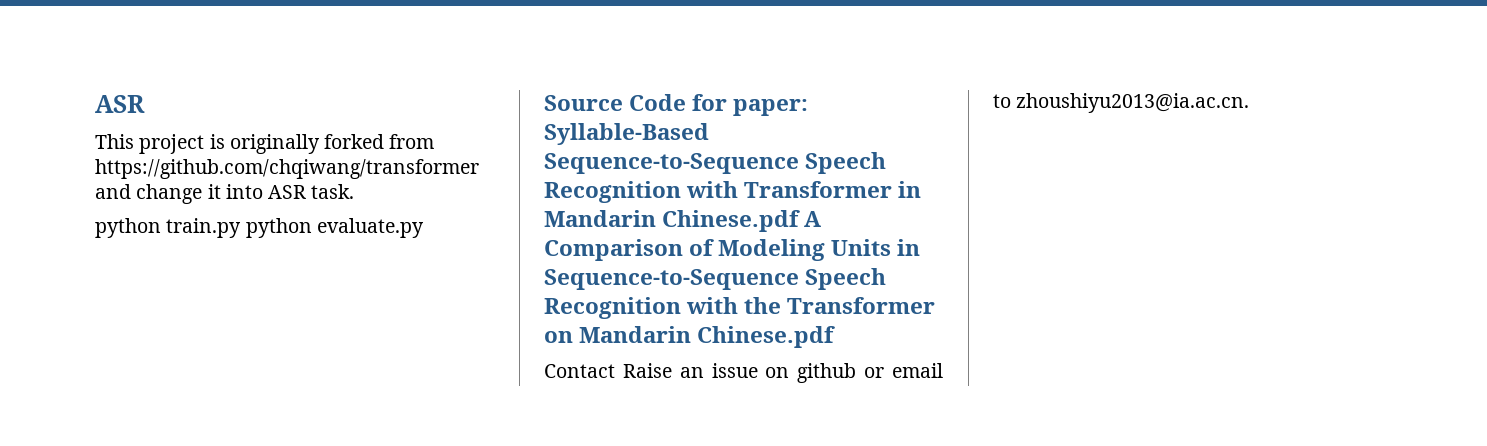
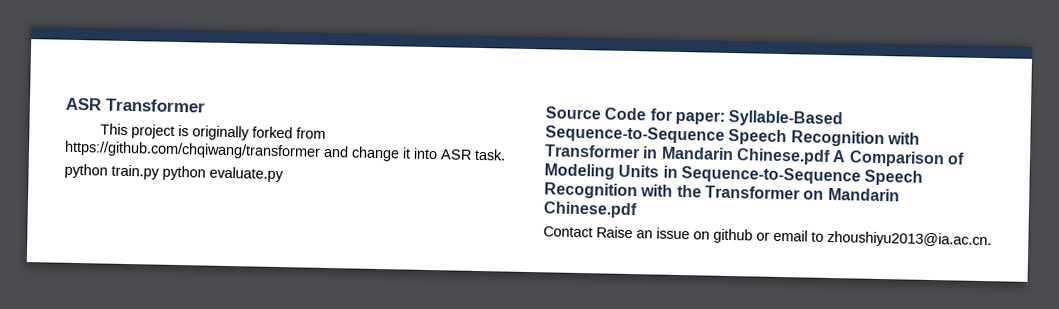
[95,95,145,113] ASR -> [65,97,206,113] ASR Transformer

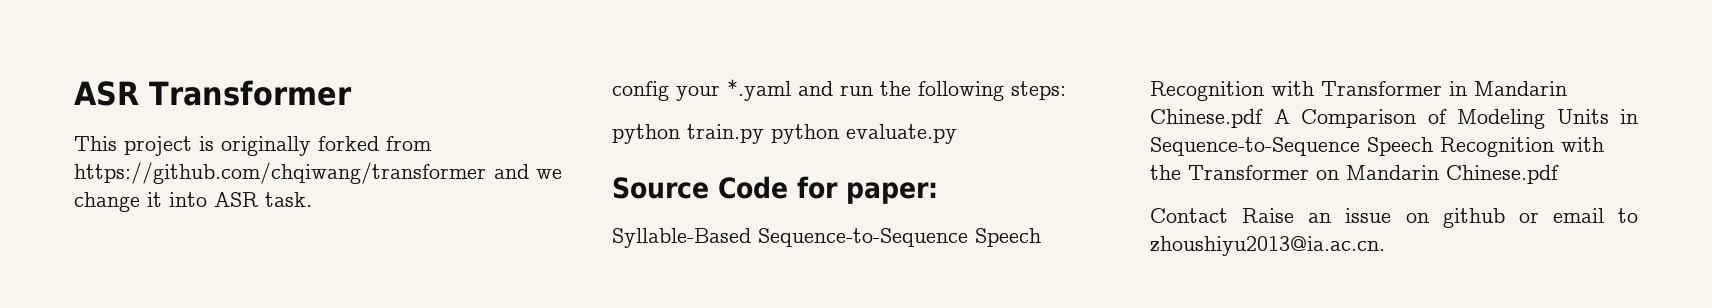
(349, 151) none -> [536,169,562,179] we
(506, 154) none -> [612,79,1066,101] // config your *.yaml and run the following steps:
(725, 117) none -> (938, 193) //

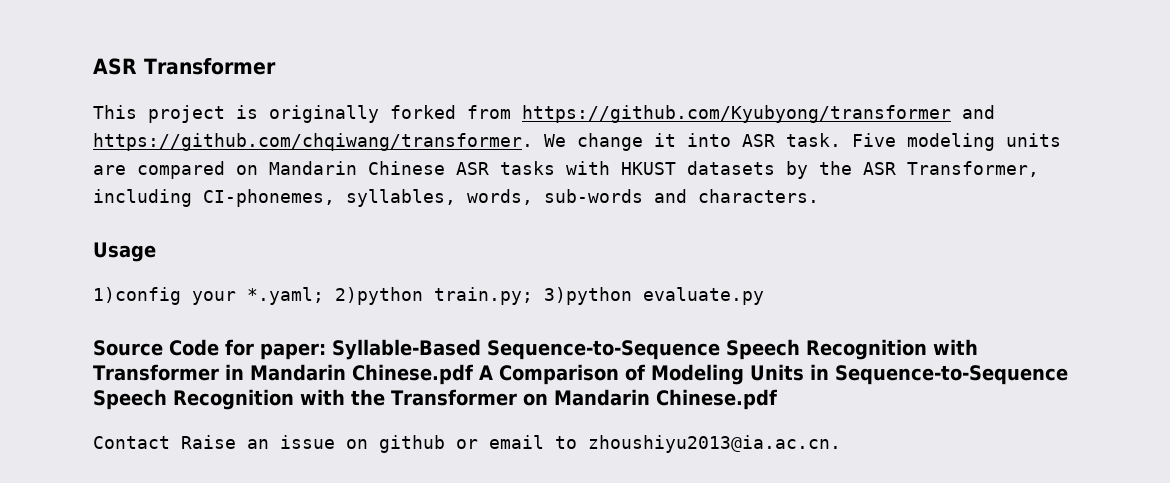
[74,162,562,184] https://github.com/chqiwang/transformer and we -> [522,105,995,123] [93,133,566,151] https://github.com/Kyubyong/transformer and https://github.com/chqiwang/transformer. We
[612,79,1066,101] [612,124,839,144] // config your *.yaml and run the following steps: // python train.py python -> [852,133,1061,151] [93,161,1039,179] [93,189,819,207] [93,242,156,262] [93,287,632,305] Five modeling units are compared on Mandarin Chinese ASR tasks with HKUST datasets by the ASR Transformer, including CI-phonemes, syllables, words, sub-words and characters. // Usage // 1)config your *.yaml; 2)python train.py; 3)python
(938, 193) // -> (326, 351) none

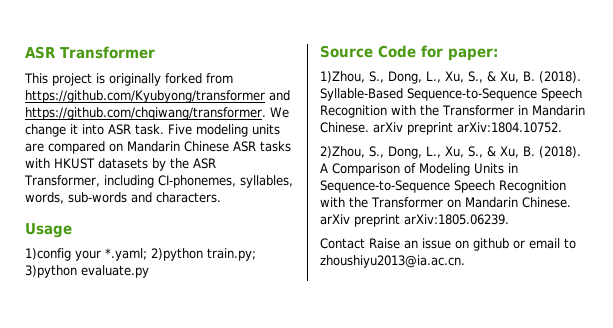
(326, 351) none -> [320,71,581,84] // 1)Zhou, S., Dong, L., Xu, S., & Xu, B. (2018).
(978, 347) none -> [420,105,439,116] the
[351,364,473,385] Chinese.pdf -> [320,122,562,135] [320,146,581,159] Chinese. arXiv preprint arXiv:1804.10752. // 2)Zhou, S., Dong, L., Xu, S., & Xu, B. (2018).
[655,389,777,410] Chinese.pdf -> [521,197,571,208] [320,214,509,227] Chinese. arXiv preprint arXiv:1805.06239.

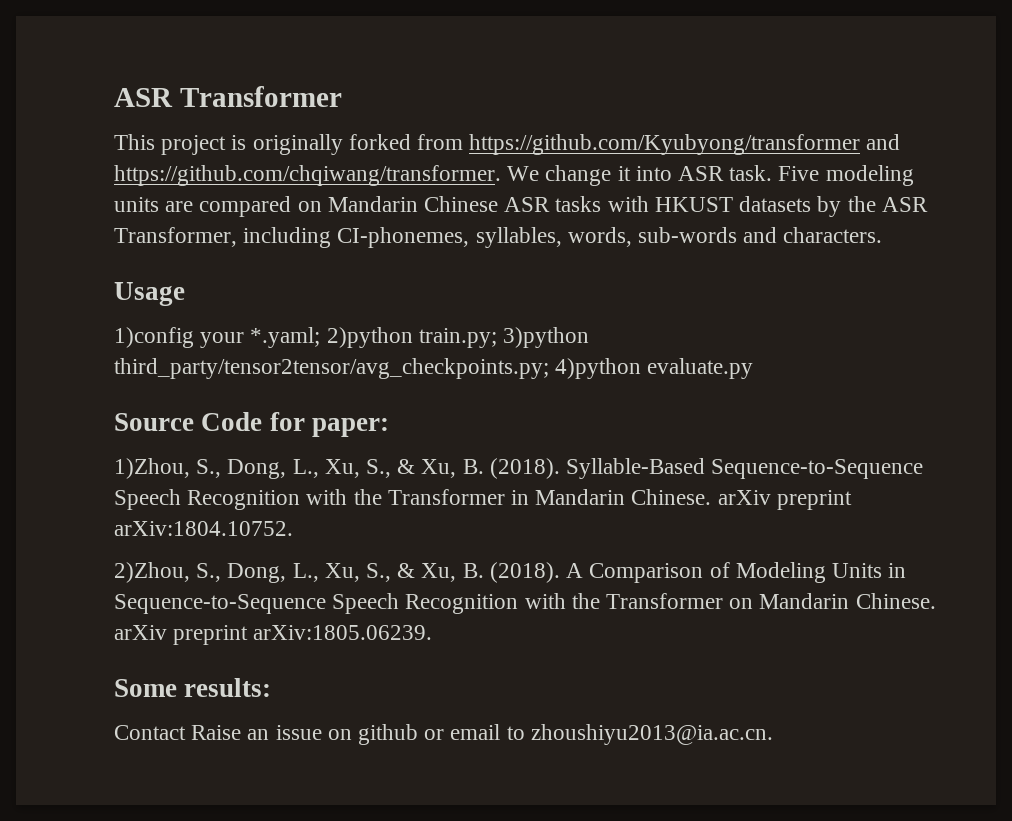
(77, 271) none -> [114,358,642,379] third_party/tensor2tensor/avg_checkpoints.py; 4)python
(509, 219) none -> [114,678,272,697] // Some results:

